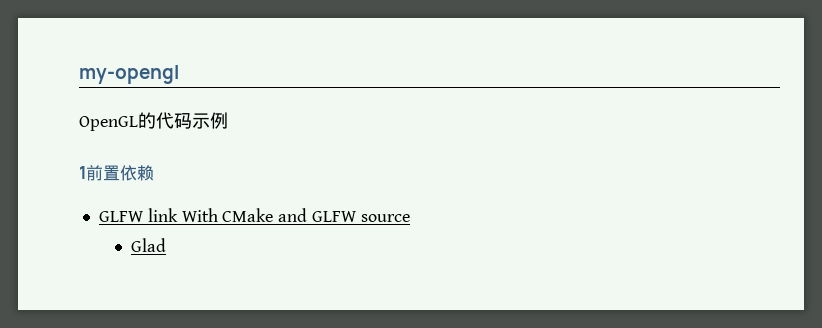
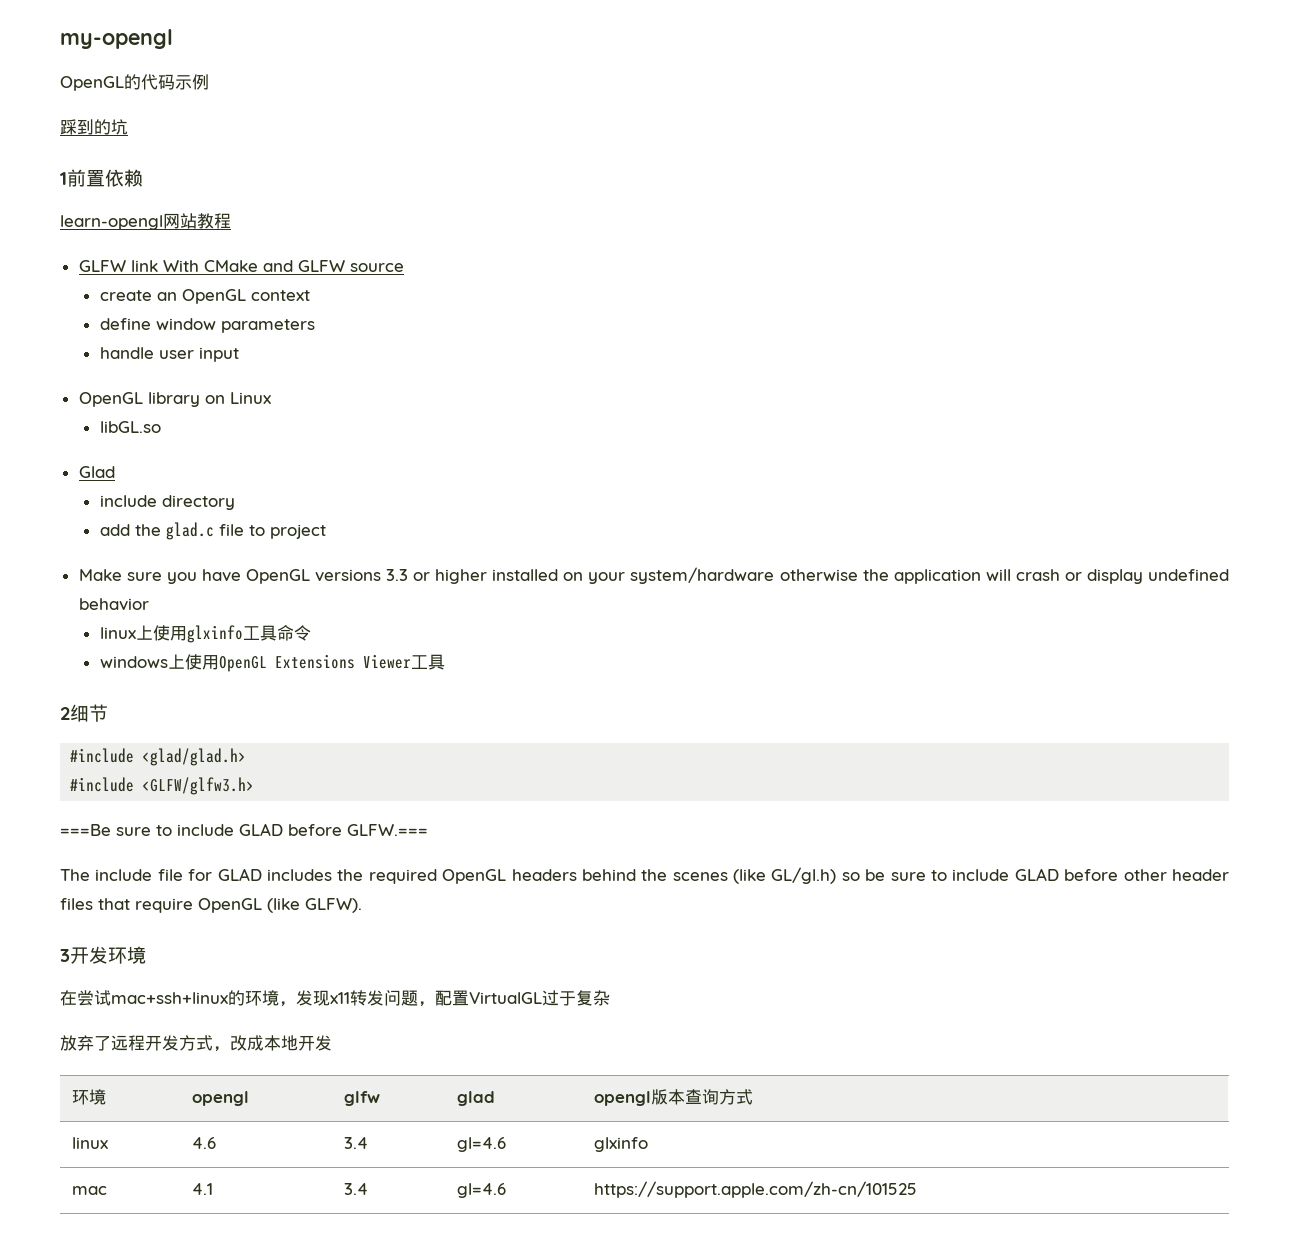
(228, 120) none -> [60,119,128,135] // 踩到的坑
(154, 173) none -> [60,213,231,230] // learn-opengl网站教程
[131,238,167,252] Glad -> [99,289,310,304] [99,318,315,333] [99,347,239,362] [78,392,271,407] [99,421,161,433] [78,466,115,478] [99,495,235,510] [99,522,326,540] [78,567,1230,584] [78,598,149,611] [99,625,311,643] [99,654,445,672] [60,704,108,722] [70,748,247,766] [70,777,255,795] [60,823,428,836] [60,867,1230,884] [60,898,362,913] [60,946,146,964] [60,990,610,1007] [60,1035,332,1052] [71,1089,106,1105] [191,1091,249,1106] [343,1091,380,1106] [456,1091,495,1106] [593,1089,753,1106] [71,1137,108,1149] [191,1137,216,1149] [343,1137,368,1149] [456,1137,506,1152] [593,1137,648,1152] [71,1186,107,1195] [191,1183,213,1195] [343,1183,368,1195] [456,1183,506,1198] [593,1181,917,1198] create an OpenGL context // define window parameters // handle user input // OpenGL library on Linux // libGL.so // Glad // include directory // add the glad.c file to project // Make sure you have OpenGL versions 3.3 or higher installed on your system/hardware otherwise the application will crash or display undefined behavior // linux上使用glxinfo工具命令 // windows上使用OpenGL Extensions Viewer工具 // 2细节 // #include <glad/glad.h> // #include <GLFW/glfw3.h> // ===Be sure to include GLAD before GLFW.=== // The include file for GLAD includes the required OpenGL headers behind the scenes (like GL/gl.h) so be sure to include GLAD before other header files that require OpenGL (like GLFW). // 3开发环境 // 在尝试mac+ssh+linux的环境，发现x11转发问题，配置VirtualGL过于复杂 // 放弃了远程开发方式，改成本地开发 // 环境 | opengl | glfw | glad | opengl版本查询方式 // linux | 4.6 | 3.4 | gl=4.6 | glxinfo // mac | 4.1 | 3.4 | gl=4.6 | https://support.apple.com/zh-cn/101525

